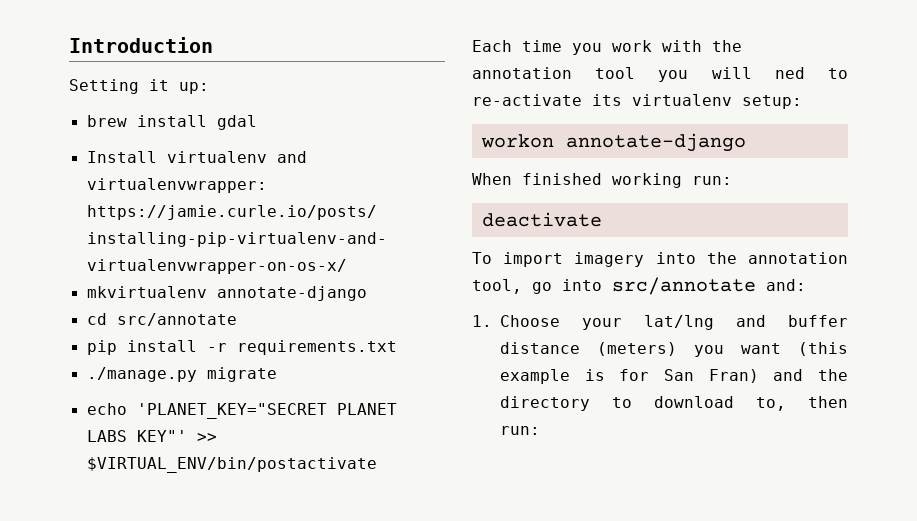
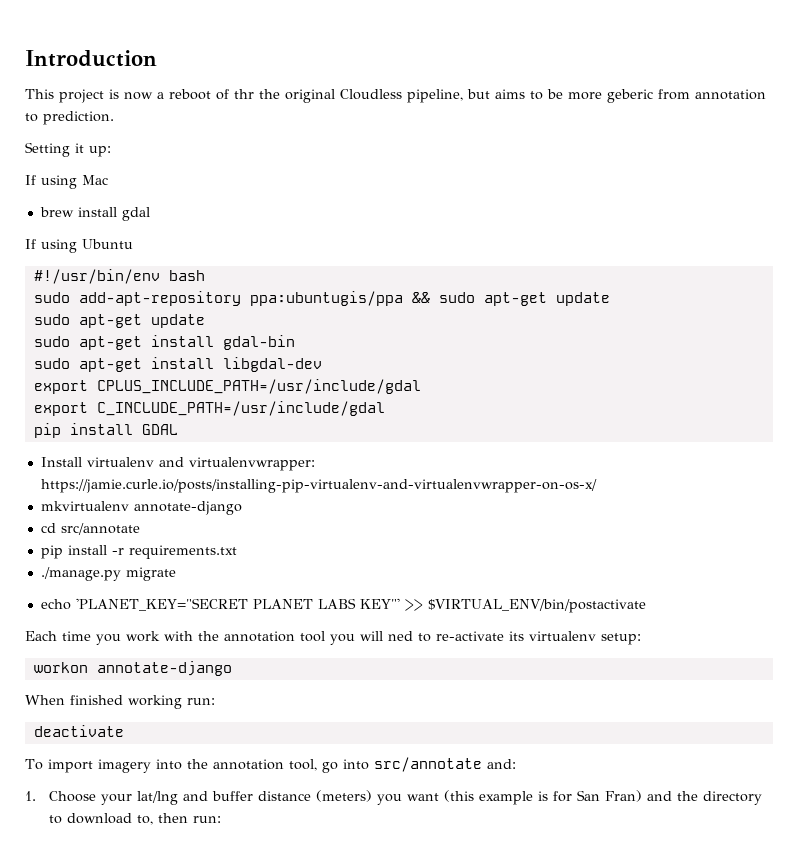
(213, 45) none -> [25,89,766,103] [25,111,114,125] // This project is now a reboot of thr the original Cloudless pipeline, but aims to be more geberic from annotation to prediction.
(209, 88) none -> [25,175,108,189] // If using Mac
(257, 122) none -> [25,239,133,253] [33,269,205,284] [33,291,610,306] [33,314,205,328] [33,335,295,350] [33,357,322,372] [33,379,421,394] [33,401,385,416] [33,423,178,438] // If using Ubuntu // #!/usr/bin/env bash // sudo add-apt-repository ppa:ubuntugis/ppa && sudo apt-get update // sudo apt-get update // sudo apt-get install gdal-bin // sudo apt-get install libgdal-dev // export CPLUS_INCLUDE_PATH=/usr/include/gdal // export C_INCLUDE_PATH=/usr/include/gdal // pip install GDAL

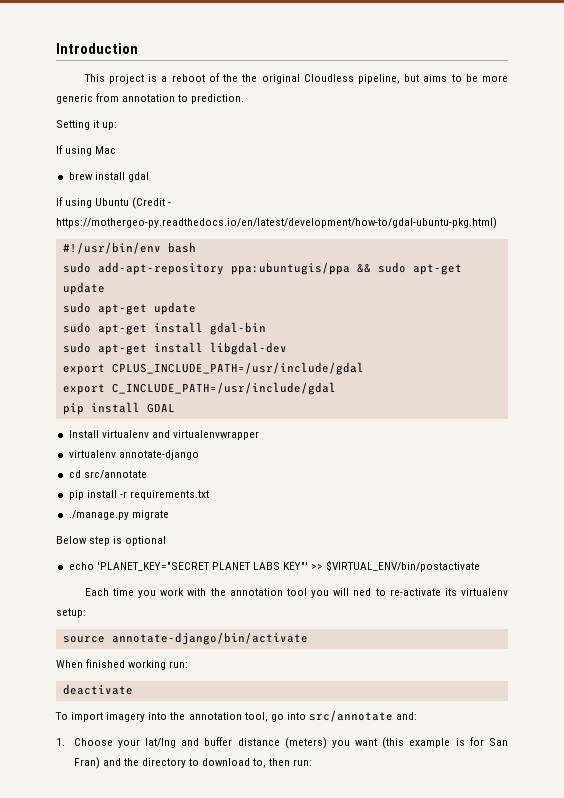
[124,92,153,100] now -> (158, 78) none
[234,89,254,99] thr -> [223,74,239,82] the
[607,89,653,103] geberic -> [56,94,93,104] generic
(133, 244) none -> [132,197,172,209] [56,217,497,229] (Credit - https://mothergeo-py.readthedocs.io/en/latest/development/how-to/gdal-ubuntu-pkg.html)
[188,457,315,471] [40,479,597,493] [40,501,129,511] virtualenvwrapper: https://jamie.curle.io/posts/installing-pip-virtualenv-and-virtualenvwrapper-on-os-x/ // mkvirtualenv -> [172,430,259,440] [68,450,116,458] virtualenvwrapper // virtualenv
(176, 574) none -> [56,536,167,546] // Below step is optional
[33,661,232,676] workon annotate-django -> [62,632,308,645] source annotate-django/bin/activate

